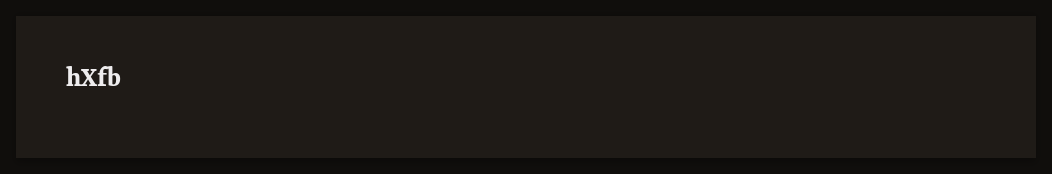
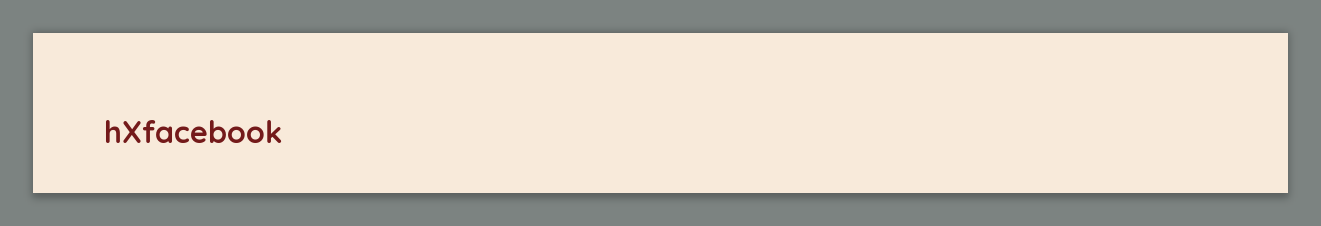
[66,66,121,86] hXfb -> [104,120,282,143] hXfacebook

